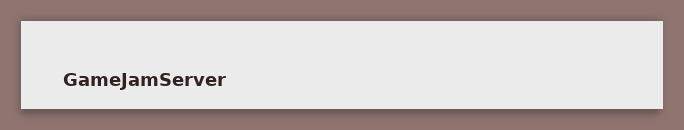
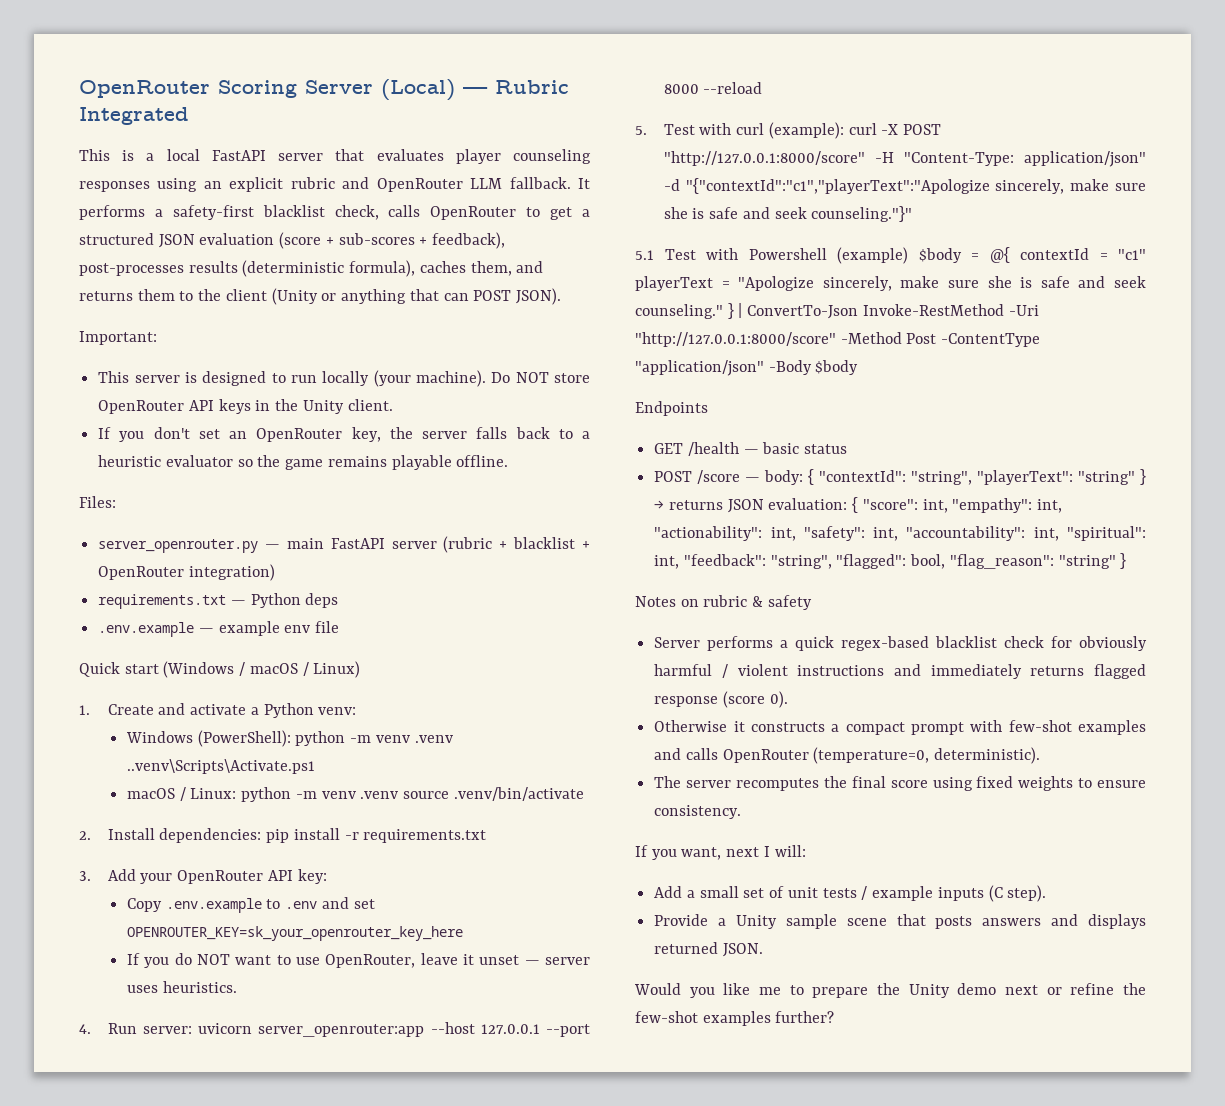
[63,73,226,90] GameJamServer -> [79,79,569,101] [79,107,189,125] [79,149,591,164] [79,177,590,192] [79,205,591,220] [79,232,506,249] [79,260,544,277] [79,288,561,305] [79,331,157,345] [98,370,590,387] [98,399,393,414] [98,427,591,442] [98,455,509,470] [79,496,116,508] [98,536,590,553] [98,564,275,581] [98,593,339,609] [98,621,340,637] [79,661,361,678] [79,703,357,718] [125,730,453,747] [126,759,315,774] [126,787,584,802] [79,828,487,843] [79,869,327,884] [126,897,375,913] [126,926,463,941] [126,953,590,968] [126,981,237,993] [79,1022,590,1037] [663,82,763,94] [635,122,942,139] [663,151,1146,167] [663,178,1146,194] [663,206,913,222] [635,247,1146,264] [635,276,1146,291] [635,303,1039,319] [635,332,1041,347] [635,360,859,376] [635,401,708,416] [654,442,848,456] [654,469,1146,485] [654,497,1063,513] [654,526,1146,541] [654,553,1127,569] [635,595,812,610] [654,636,1147,651] [654,664,1146,679] [654,691,788,708] [654,720,1146,735] [654,747,1041,764] [654,776,1146,791] [654,805,742,819] [635,845,806,860] [654,885,1047,902] [654,914,1146,929] [654,942,763,957] [634,983,1146,998] [635,1011,835,1026] OpenRouter Scoring Server (Local) — Rubric Integrated // This is a local FastAPI server that evaluates player counseling responses using an explicit rubric and OpenRouter LLM fallback. It performs a safety-first blacklist check, calls OpenRouter to get a structured JSON evaluation (score + sub-scores + feedback), post-processes results (deterministic formula), caches them, and returns them to the client (Unity or anything that can POST JSON). // Important: // This server is designed to run locally (your machine). Do NOT store OpenRouter API keys in the Unity client. // If you don't set an OpenRouter key, the server falls back to a heuristic evaluator so the game remains playable offline. // Files: // server_openrouter.py — main FastAPI server (rubric + blacklist + OpenRouter integration) // requirements.txt — Python deps // .env.example — example env file // Quick start (Windows / macOS / Linux) // 1. Create and activate a Python venv: // Windows (PowerShell): python -m venv .venv ..venv\Scripts\Activate.ps1 // macOS / Linux: python -m venv .venv source .venv/bin/activate // 2. Install dependencies: pip install -r requirements.txt // 3. Add your OpenRouter API key: // Copy .env.example to .env and set OPENROUTER_KEY=sk_your_openrouter_key_here // If you do NOT want to use OpenRouter, leave it unset — server uses heuristics. // 4. Run server: uvicorn server_openrouter:app --host 127.0.0.1 --port 8000 --reload // 5. Test with curl (example): curl -X POST "http://127.0.0.1:8000/score" -H "Content-Type: application/json" -d "{"contextId":"c1","playerText":"Apologize sincerely, make sure she is safe and seek counseling."}" // 5.1 Test with Powershell (example) $body = @{ contextId = "c1" playerText = "Apologize sincerely, make sure she is safe and seek counseling." } | ConvertTo-Json Invoke-RestMethod -Uri "http://127.0.0.1:8000/score" -Method Post -ContentType "application/json" -Body $body // Endpoints // GET /health — basic status // POST /score — body: { "contextId": "string", "playerText": "string" } → returns JSON evaluation: { "score": int, "empathy": int, "actionability": int, "safety": int, "accountability": int, "spiritual": int, "feedback": "string", "flagged": bool, "flag_reason": "string" } // Notes on rubric & safety // Server performs a quick regex-based blacklist check for obviously harmful / violent instructions and immediately returns flagged response (score 0). // Otherwise it constructs a compact prompt with few-shot examples and calls OpenRouter (temperature=0, deterministic). // The server recomputes the final score using fixed weights to ensure consistency. // If you want, next I will: // Add a small set of unit tests / example inputs (C step). // Provide a Unity sample scene that posts answers and displays returned JSON. // Would you like me to prepare the Unity demo next or refine the few-shot examples further?

